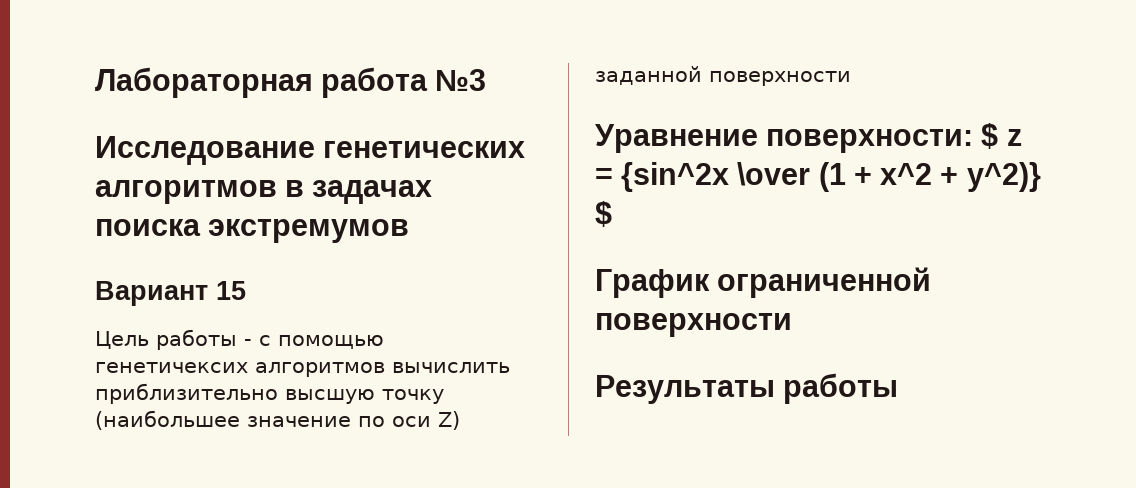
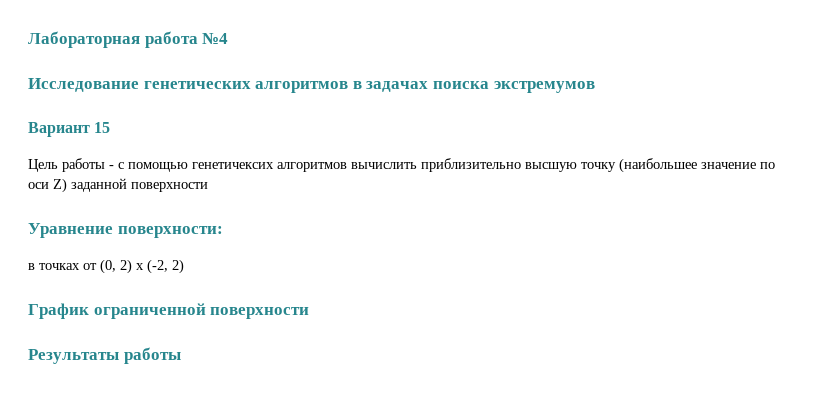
[435,69,487,91] №3 -> [202,33,229,44] №4
[981,123,1022,149] [595,162,1041,192] [595,201,612,227] $ z = {sin^2x \over (1 + x^2 + y^2)} $ -> [28,259,184,274] // в точках от (0, 2) x (-2, 2)

